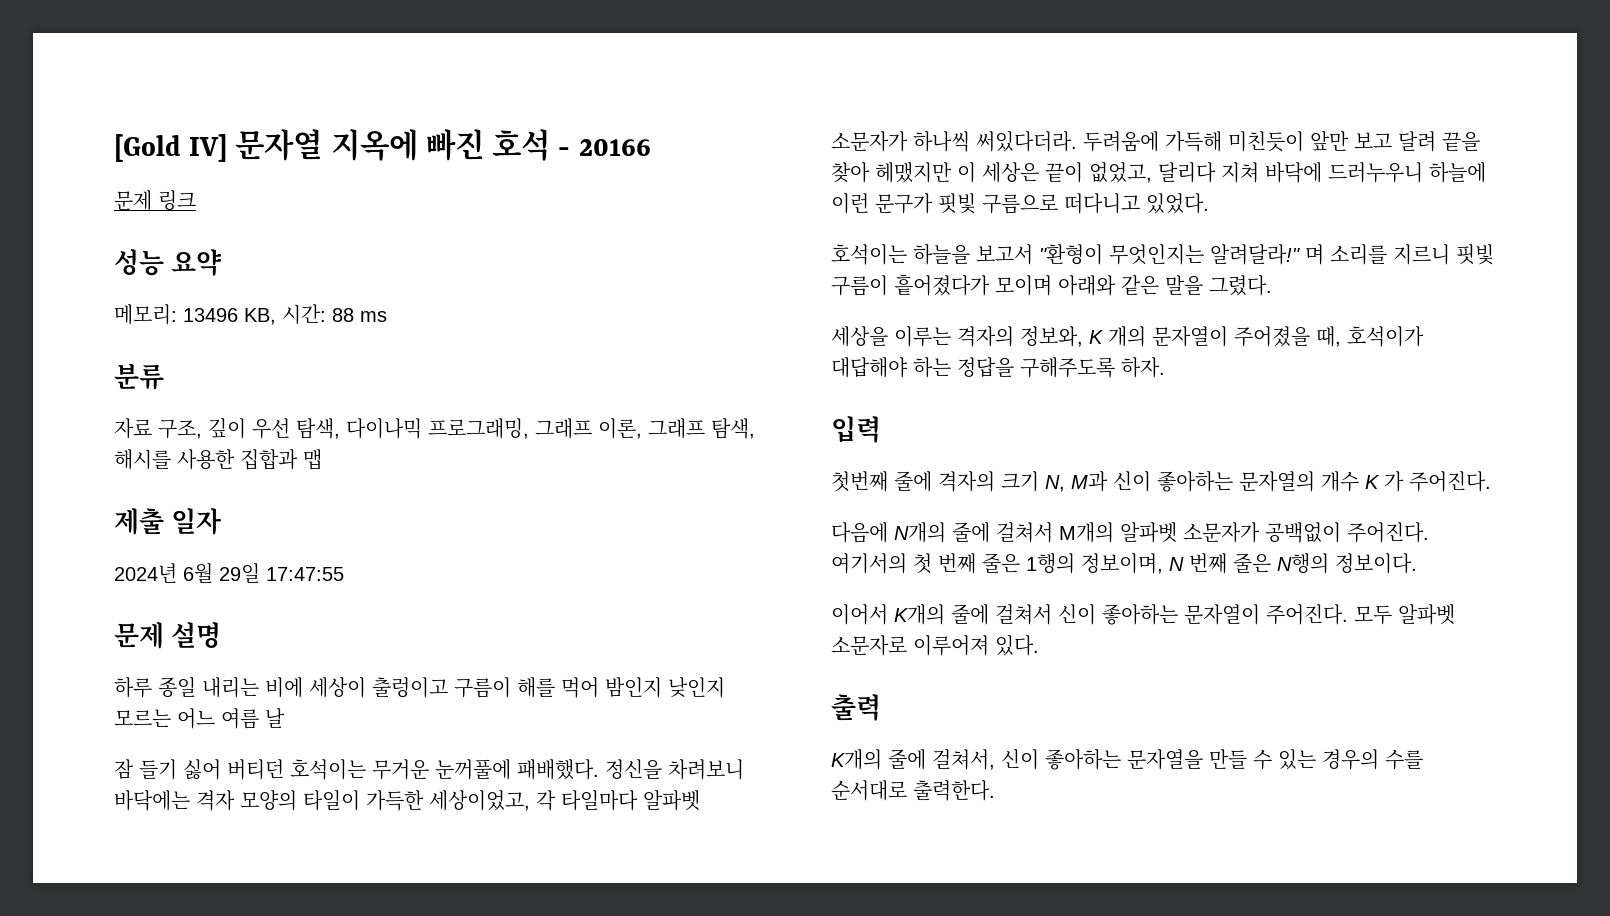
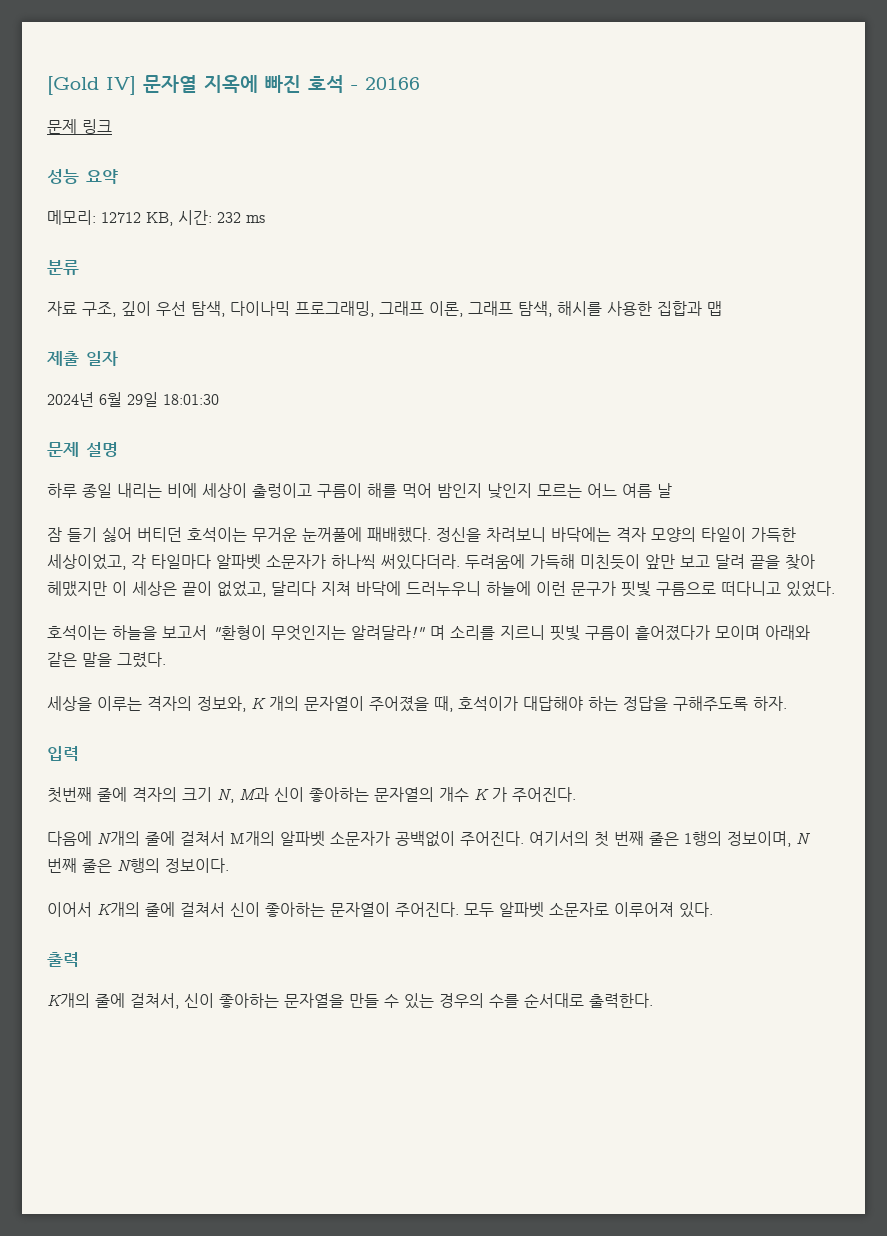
[183,308,238,322] 13496 -> [101,212,141,223] 12712
[332,308,354,322] 88 -> [217,212,241,223] 232
[266,567,344,581] 17:47:55 -> [163,394,219,405] 18:01:30

